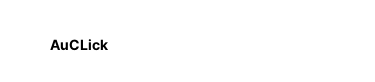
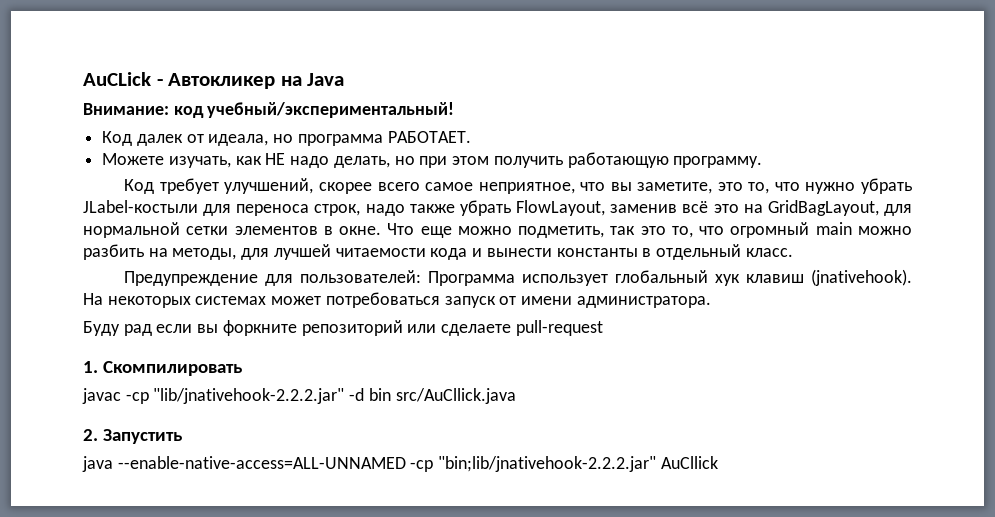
(109, 45) none -> [156,73,345,89] [83,102,455,118] [102,131,471,146] [102,152,763,168] [124,178,912,194] [83,200,913,216] [83,222,912,238] [83,244,793,260] [124,269,912,286] [83,292,711,308] [83,320,603,336] [83,361,242,376] [82,388,516,404] [83,429,182,444] [82,456,718,472] - Автокликер на Java // Внимание: код учебный/экспериментальный! // Код далек от идеала, но программа РАБОТАЕТ. // Можете изучать, как НЕ надо делать, но при этом получить работающую программу. // Код требует улучшений, скорее всего самое неприятное, что вы заметите, это то, что нужно убрать JLabel-костыли для переноса строк, надо также убрать FlowLayout, заменив всё это на GridBagLayout, для нормальной сетки элементов в окне. Что еще можно подметить, так это то, что огромный main можно разбить на методы, для лучшей читаемости кода и вынести константы в отдельный класс. // Предупреждение для пользователей: Программа использует глобальный хук клавиш (jnativehook). На некоторых системах может потребоваться запуск от имени администратора. // Буду рад если вы форкните репозиторий или сделаете pull-request // 1. Скомпилировать // javac -cp "lib/jnativehook-2.2.2.jar" -d bin src/AuCllick.java // 2. Запустить // java --enable-native-access=ALL-UNNAMED -cp "bin;lib/jnativehook-2.2.2.jar" AuCllick

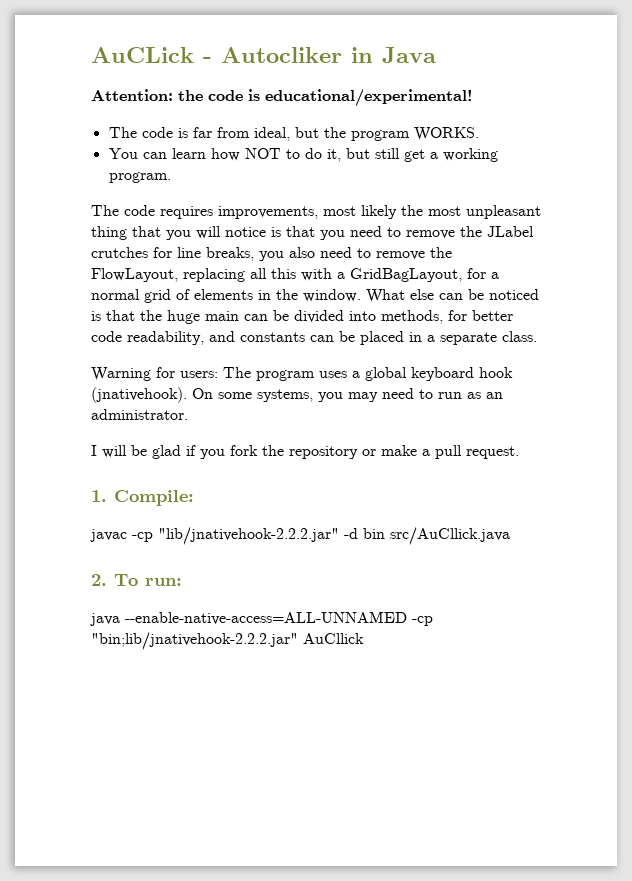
[168,73,302,89] Автокликер на -> [221,47,373,63] Autocliker in
[83,102,455,118] [102,131,471,146] [102,152,763,168] [124,178,912,194] [83,200,913,216] [83,222,912,238] [83,244,793,260] [124,269,912,286] [83,292,711,308] [83,320,603,336] Внимание: код учебный/экспериментальный! // Код далек от идеала, но программа РАБОТАЕТ. // Можете изучать, как НЕ надо делать, но при этом получить работающую программу. // Код требует улучшений, скорее всего самое неприятное, что вы заметите, это то, что нужно убрать JLabel-костыли для переноса строк, надо также убрать FlowLayout, заменив всё это на GridBagLayout, для нормальной сетки элементов в окне. Что еще можно подметить, так это то, что огромный main можно разбить на методы, для лучшей читаемости кода и вынести константы в отдельный класс. // Предупреждение для пользователей: Программа использует глобальный хук клавиш (jnativehook). На некоторых системах может потребоваться запуск от имени администратора. // Буду рад если вы форкните репозиторий или сделаете pull-request -> [91,89,473,107] [108,127,479,141] [108,148,498,162] [108,172,171,183] [91,205,541,219] [91,226,534,240] [91,247,452,261] [91,268,499,282] [91,289,539,303] [91,310,513,324] [91,331,537,345] [91,367,513,381] [91,387,503,403] [91,409,188,420] [91,445,519,459] Attention: the code is educational/experimental! // The code is far from ideal, but the program WORKS. // You can learn how NOT to do it, but still get a working program. // The code requires improvements, most likely the most unpleasant thing that you will notice is that you need to remove the JLabel crutches for line breaks, you also need to remove the FlowLayout, replacing all this with a GridBagLayout, for a normal grid of elements in the window. What else can be noticed is that the huge main can be divided into methods, for better code readability, and constants can be placed in a separate class. // Warning for users: The program uses a global keyboard hook (jnativehook). On some systems, you may need to run as an administrator. // I will be glad if you fork the repository or make a pull request.
[102,361,242,376] Скомпилировать -> [114,490,194,506] Compile:
[102,429,182,444] Запустить -> [114,574,182,586] To run:

